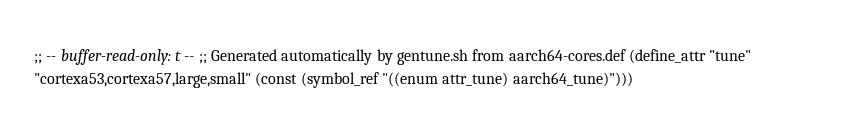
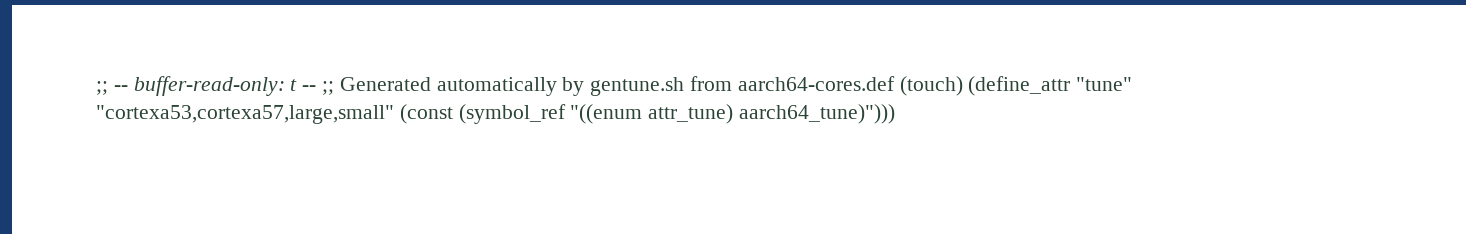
(626, 55) none -> [899,76,963,96] (touch)

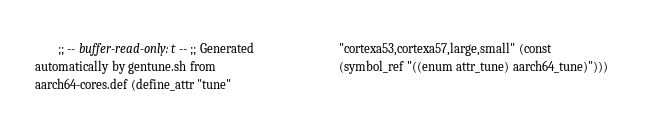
[899,76,963,96] (touch) -> (128, 83) none

